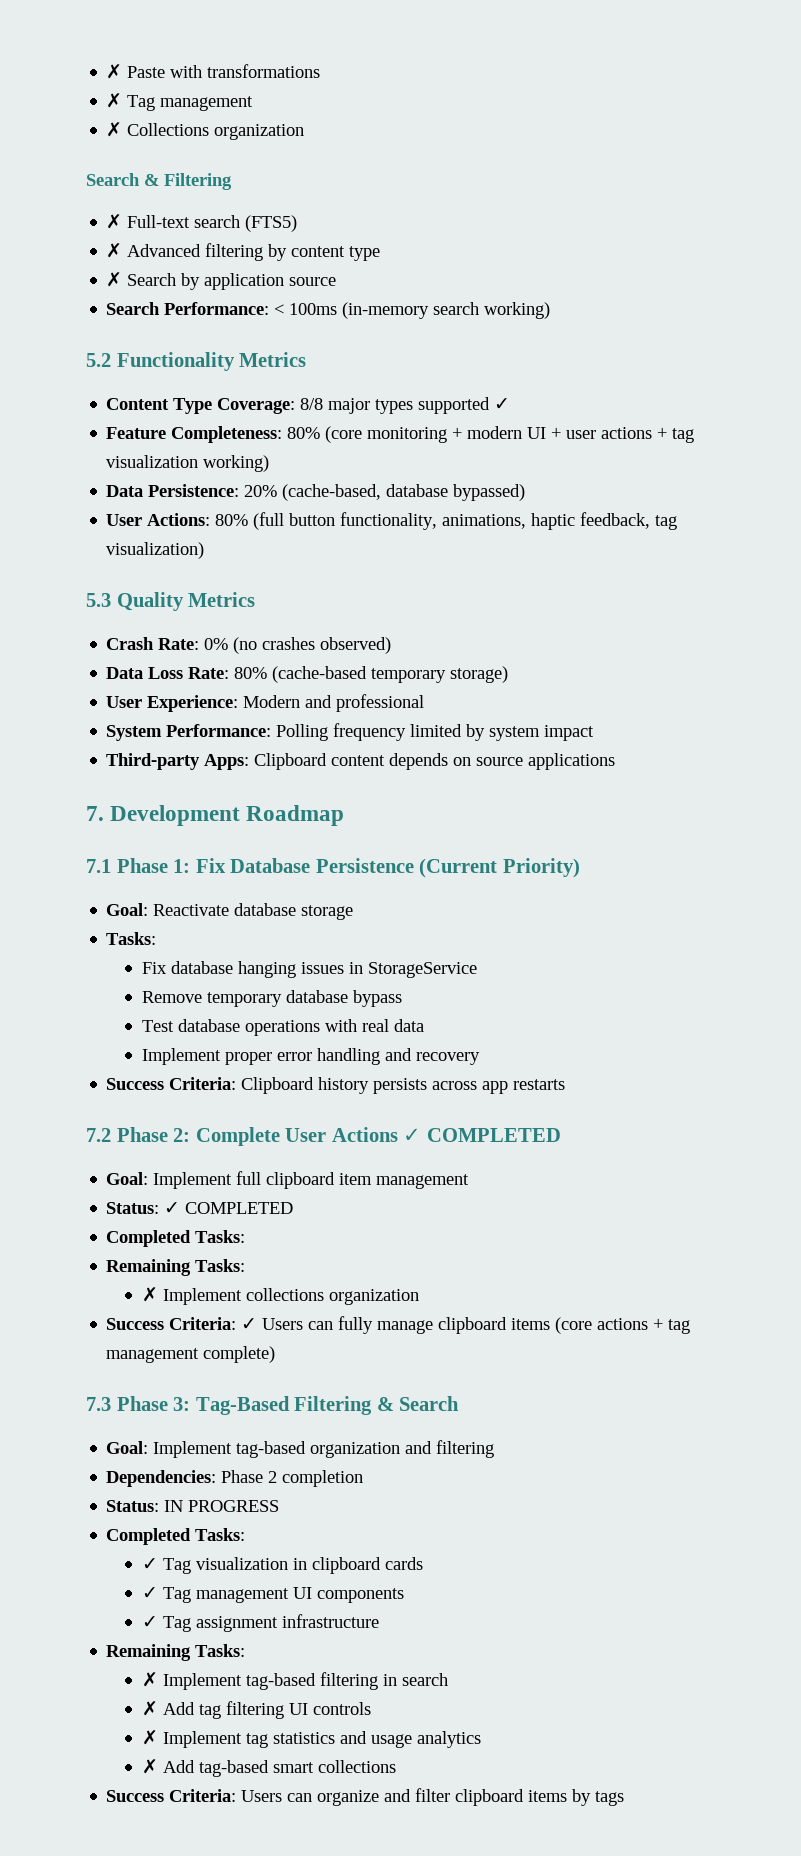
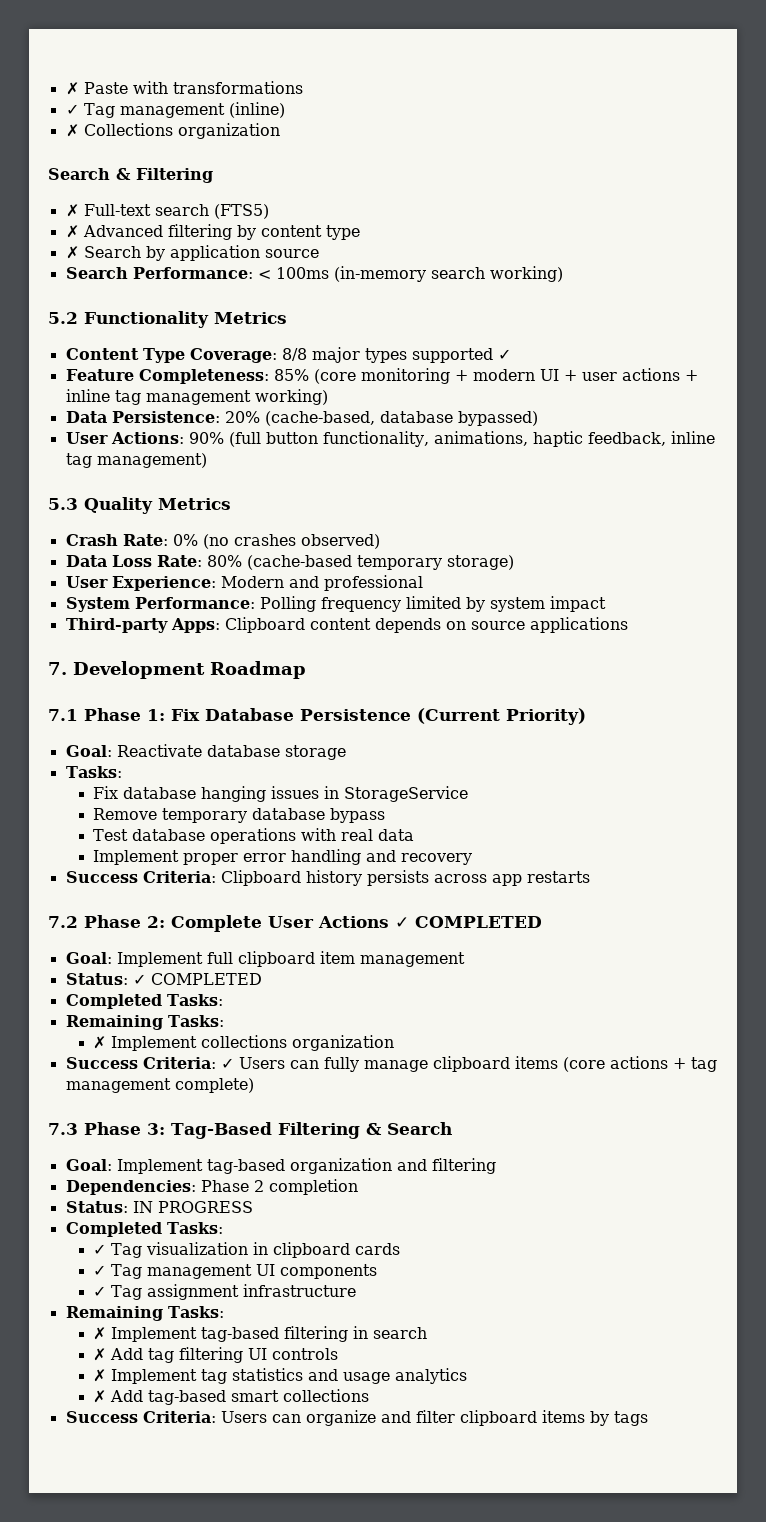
[106,93,254,111] ✗ Tag management -> [65,102,285,118] ✓ Tag management (inline)
[287,427,321,439] 80% -> [273,369,309,381] 85%
[672,428,695,443] [106,455,199,468] tag visualization -> [65,389,251,405] inline tag management
[215,514,249,526] 80% -> [188,432,224,444] 90%
[655,515,678,530] [106,542,205,559] tag visualization) -> [670,431,715,444] [65,453,207,468] inline tag management)

